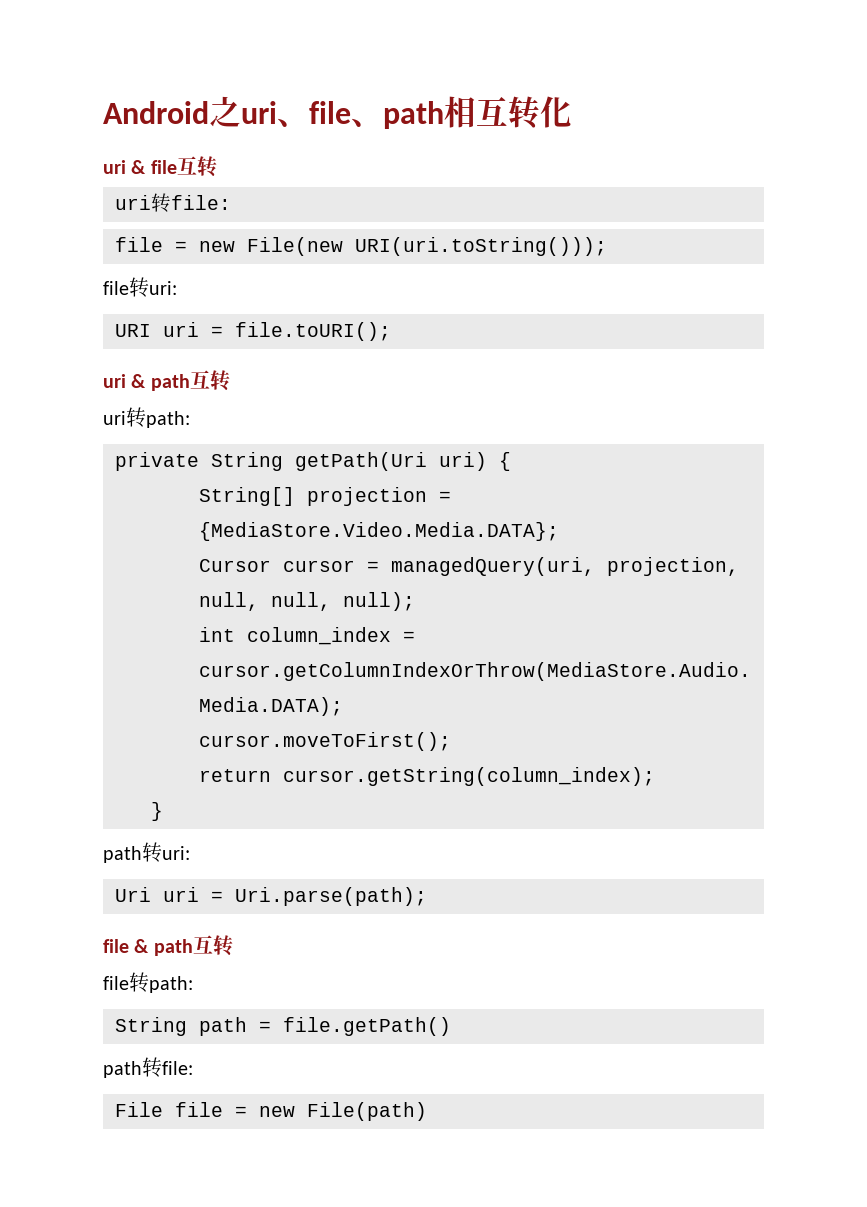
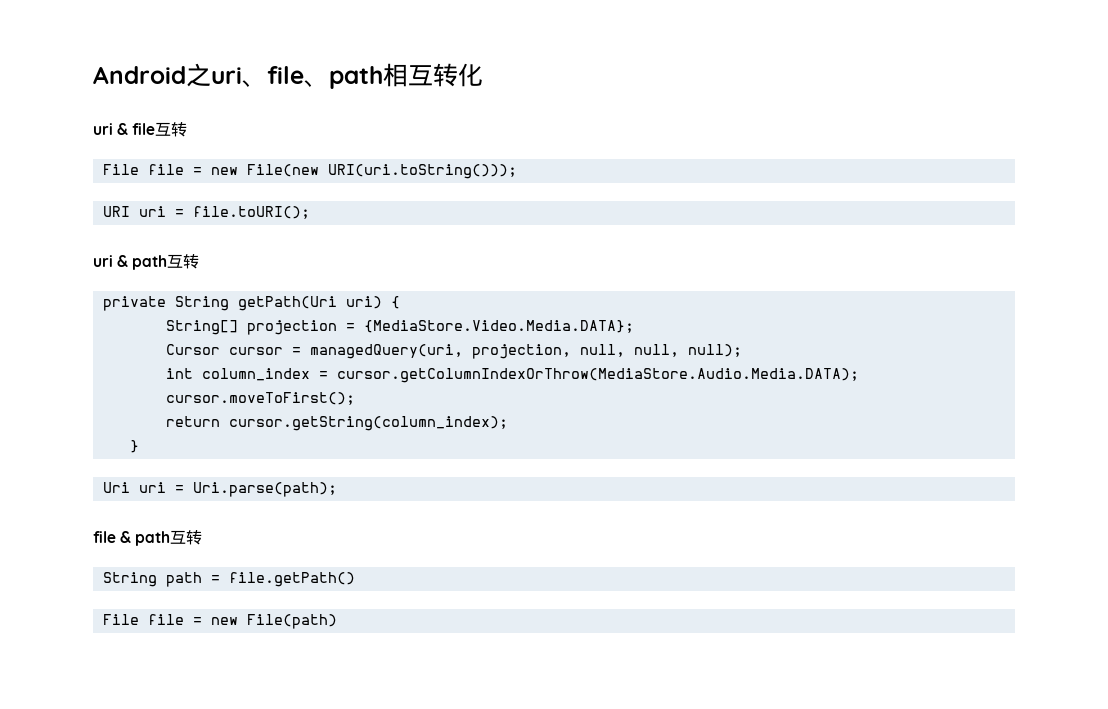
[115,193,231,213] uri转file: // -> [103,164,140,175] File
[103,277,177,298] // file转uri: -> (518, 171) none
[103,407,190,428] // uri转path: -> (200, 261) none
[103,842,190,863] // path转uri: -> (140, 446) none
[103,972,193,993] // file转path: -> (203, 537) none
[103,1057,193,1078] // path转file: -> (356, 579) none

